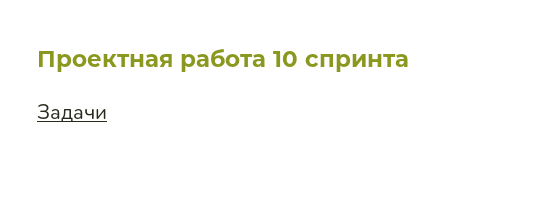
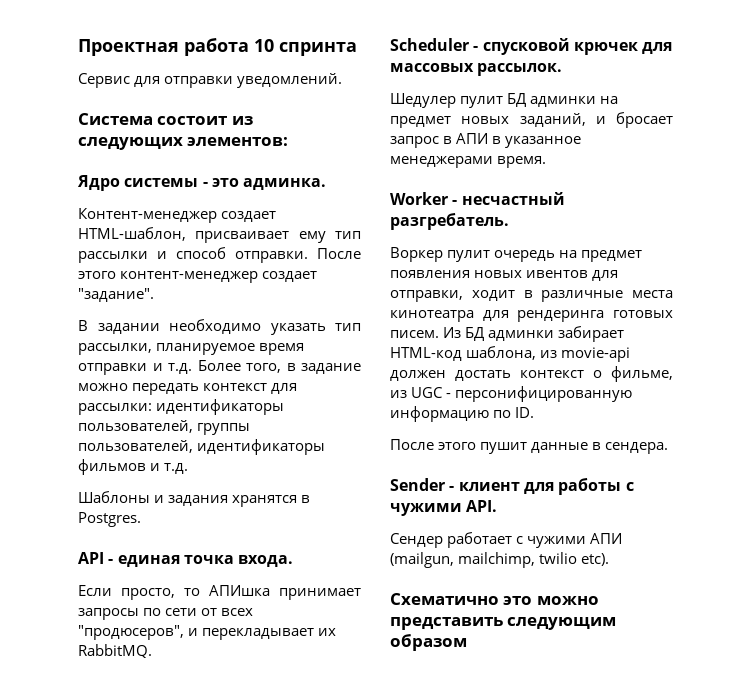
[37,104,107,122] Задачи -> [78,73,343,88] [78,113,253,125] [78,137,289,150] [77,175,327,191] [78,208,277,223] [78,227,361,243] [78,247,361,263] [78,271,318,283] [78,288,154,302] [78,319,361,335] [78,343,305,355] [78,360,361,375] [78,383,298,395] [78,399,285,415] [78,420,251,435] [78,439,326,455] [78,459,189,475] [78,491,311,507] [78,512,141,527] [78,552,294,567] [78,585,361,600] [78,608,254,620] [78,625,337,640] [78,644,152,658] [390,38,673,55] [390,63,563,76] [390,93,619,108] [390,112,673,128] [390,133,582,148] [390,156,547,168] [390,192,565,205] [390,213,509,230] [390,247,643,262] [390,270,619,281] [390,290,673,302] [390,310,673,322] [390,326,625,342] [390,346,631,362] [390,366,673,382] [390,386,633,402] [390,406,535,422] [390,439,669,454] [390,478,634,495] [390,500,498,516] [390,532,623,548] [390,552,610,568] [390,593,599,605] [390,617,617,630] [390,634,467,651] Сервис для отправки уведомлений. // Система состоит из следующих элементов: // Ядро системы - это админка. // Контент-менеджер создает HTML-шаблон, присваивает ему тип рассылки и способ отправки. После этого контент-менеджер создает "задание". // В задании необходимо указать тип рассылки, планируемое время отправки и т.д. Более того, в задание можно передать контекст для рассылки: идентификаторы пользователей, группы пользователей, идентификаторы фильмов и т.д. // Шаблоны и задания хранятся в Postgres. // API - единая точка входа. // Если просто, то АПИшка принимает запросы по сети от всех "продюсеров", и перекладывает их RabbitMQ. // Scheduler - спусковой крючек для массовых рассылок. // Шедулер пулит БД админки на предмет новых заданий, и бросает запрос в АПИ в указанное менеджерами время. // Worker - несчастный разгребатель. // Воркер пулит очередь на предмет появления новых ивентов для отправки, ходит в различные места кинотеатра для рендеринга готовых писем. Из БД админки забирает HTML-код шаблона, из movie-api должен достать контекст о фильме, из UGC - персонифицированную информацию по ID. // После этого пушит данные в сендера. // Sender - клиент для работы с чужими API. // Сендер работает с чужими АПИ (mailgun, mailchimp, twilio etc). // Схематично это можно представить следующим образом

